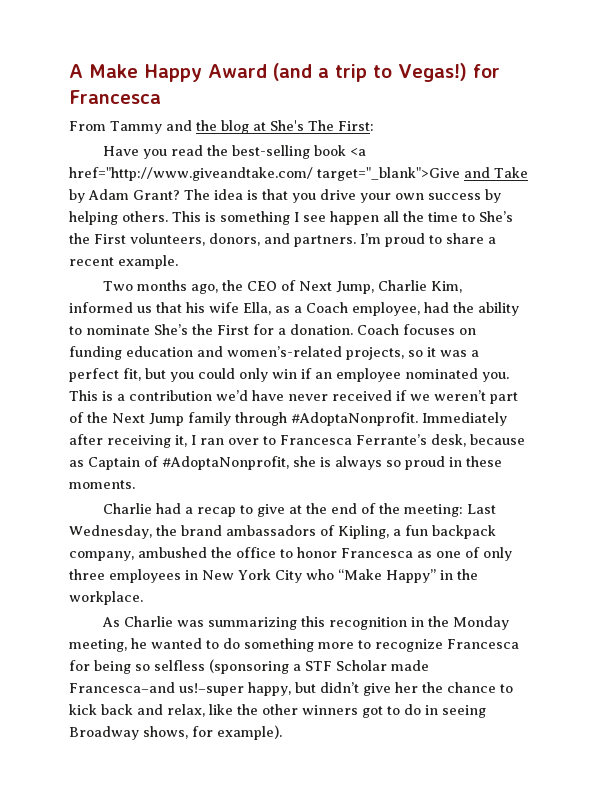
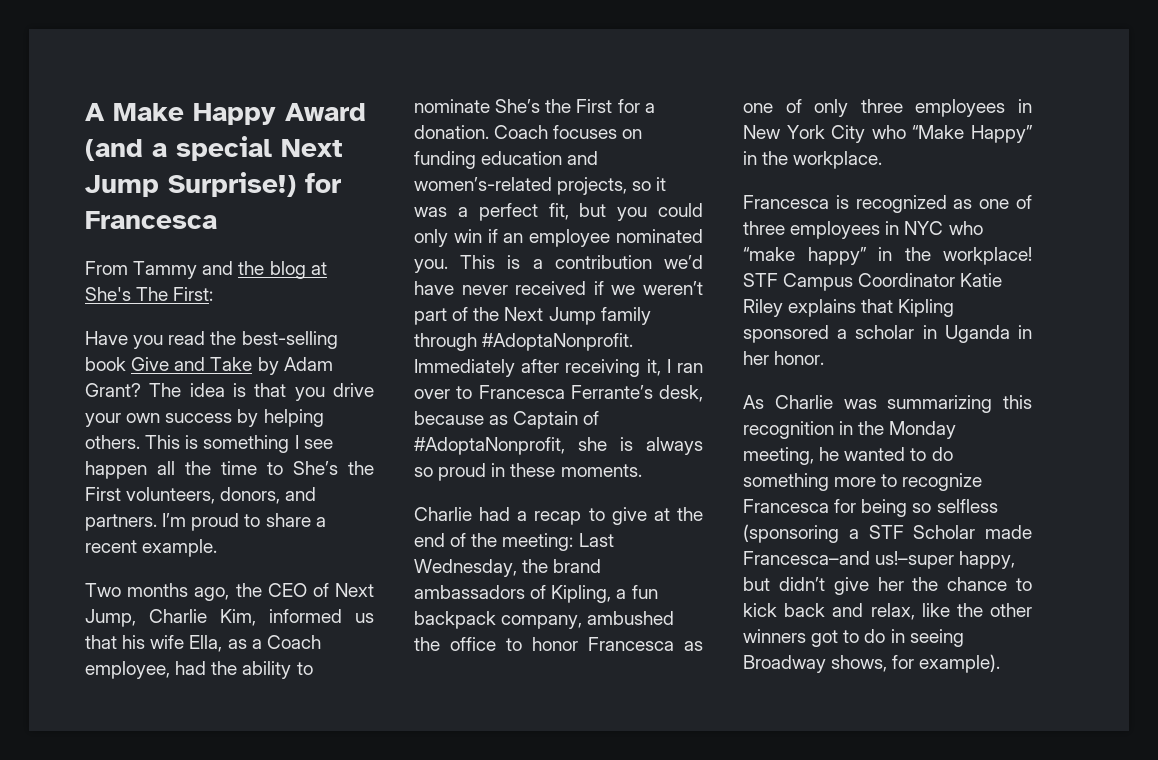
[335,63,467,82] trip to Vegas!) -> [176,136,343,161] [85,172,296,197] special Next Jump Surprise!)
[350,148,367,156] [69,167,460,181] <a href="http://www.giveandtake.com/ target="_blank">Give -> [131,357,170,371] Give
(143, 598) none -> [743,195,1032,213] [743,221,983,239] [743,247,1032,265] [743,273,1003,291] [743,299,955,317] [743,325,1032,343] [743,351,825,365] // Francesca is recognized as one of three employees in NYC who “make happy” in the workplace! STF Campus Coordinator Katie Riley explains that Kipling sponsored a scholar in Uganda in her honor.

